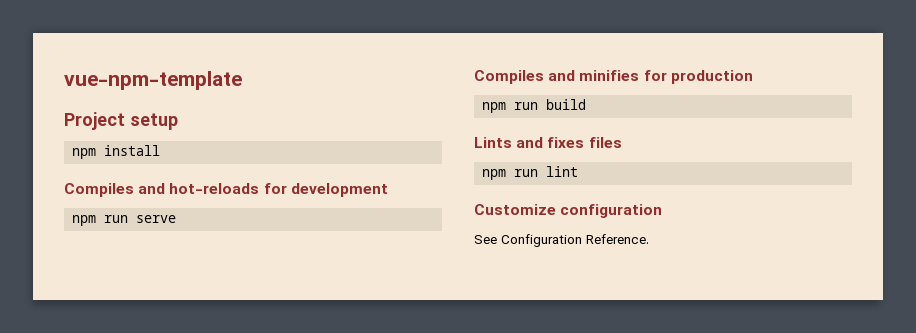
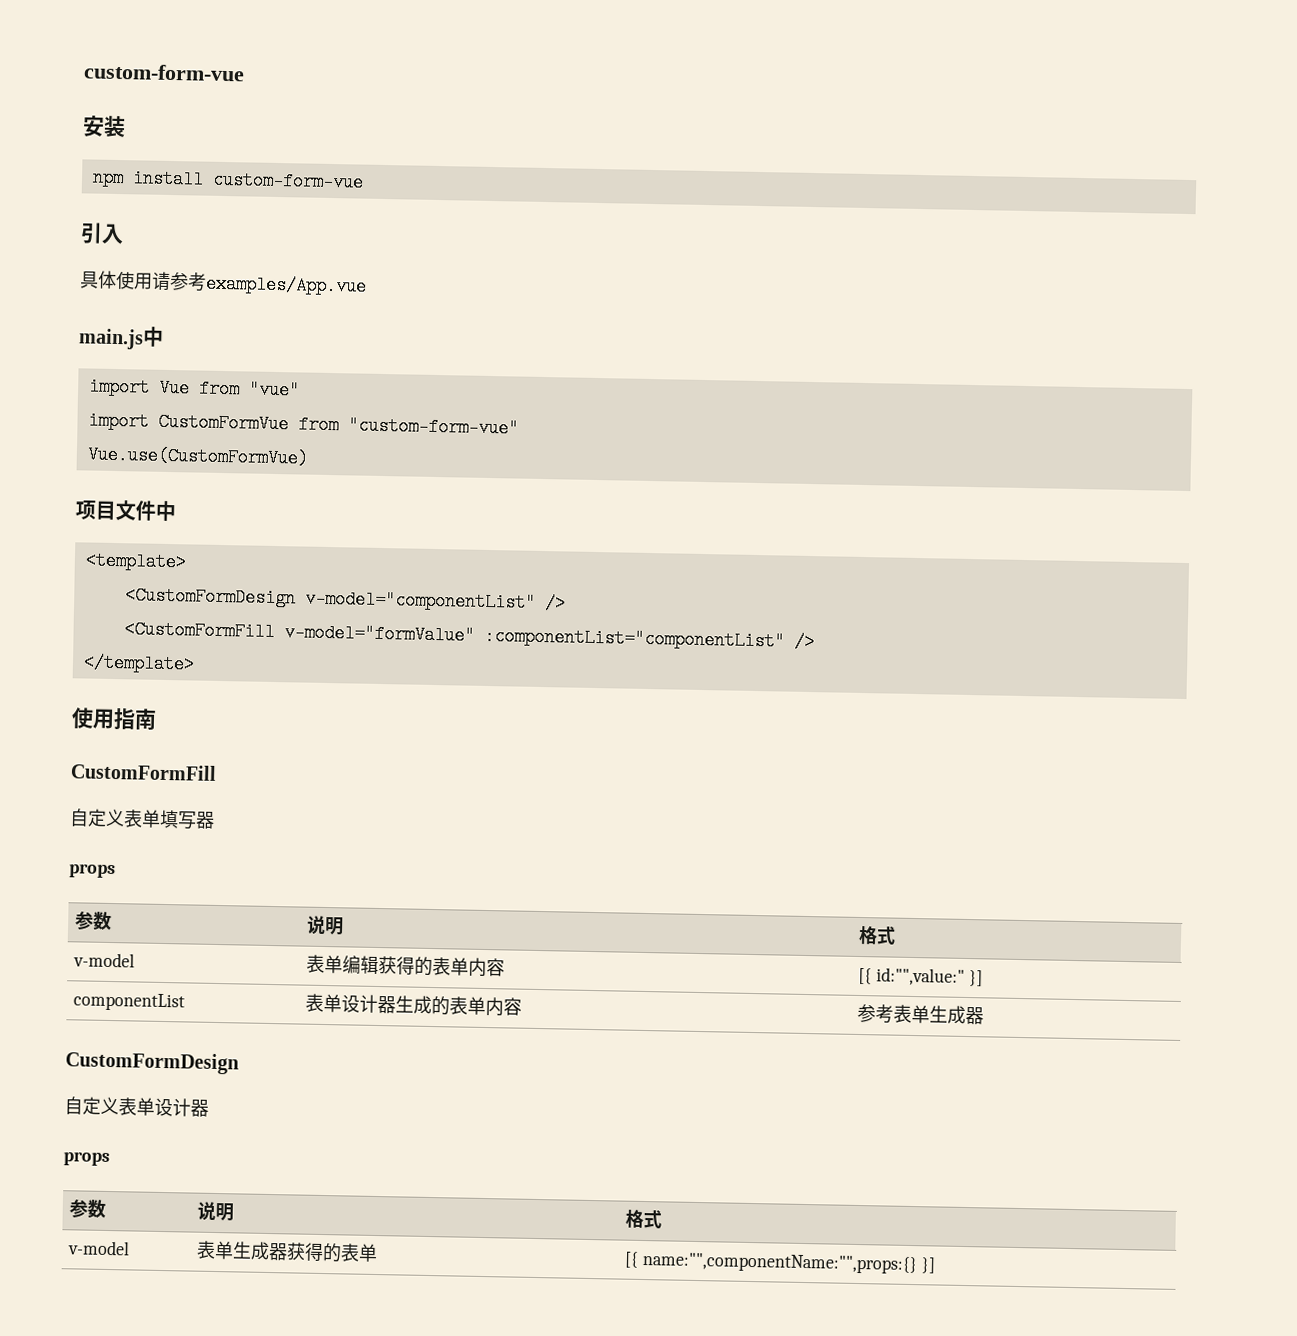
[64,71,242,90] [64,112,178,130] vue-npm-template // Project setup -> [83,63,245,82] [82,115,126,138] custom-form-vue // 安装
[64,183,388,197] [72,215,177,226] [474,70,753,84] [482,99,587,113] [474,137,622,148] [482,166,579,180] [474,204,663,218] [474,234,649,247] // Compiles and hot-reloads for development // npm run serve // Compiles and minifies for production // npm run build // Lints and fixes files // npm run lint // Customize configuration // See Configuration Reference. -> [211,170,364,192] [80,222,124,245] [79,270,367,296] [78,326,164,350] [87,377,300,400] [87,411,519,438] [86,445,309,468] [75,500,177,522] [84,551,187,572] [124,586,566,613] [123,620,815,652] [82,653,195,674] [71,707,157,730] [70,763,217,781] [69,808,215,830] [68,863,116,879] [75,911,113,931] [306,915,345,936] [858,925,897,945] [73,952,136,968] [306,954,506,978] [858,967,983,987] [73,992,186,1012] [305,993,523,1017] [857,1003,985,1025] [65,1051,239,1075] [64,1096,209,1117] [63,1151,110,1167] [69,1199,107,1218] [197,1201,235,1222] [625,1209,663,1229] [67,1240,131,1256] [196,1240,379,1263] [624,1251,936,1275] custom-form-vue // 引入 // 具体使用请参考examples/App.vue // main.js中 // import Vue from "vue" // import CustomFormVue from "custom-form-vue" // Vue.use(CustomFormVue) // 项目文件中 // <template> // <CustomFormDesign v-model="componentList" /> // <CustomFormFill v-model="formValue" :componentList="componentList" /> // </template> // 使用指南 // CustomFormFill // 自定义表单填写器 // props // 参数 | 说明 | 格式 // v-model | 表单编辑获得的表单内容 | [{ id:"",value:" }] // componentList | 表单设计器生成的表单内容 | 参考表单生成器 // CustomFormDesign // 自定义表单设计器 // props // 参数 | 说明 | 格式 // v-model | 表单生成器获得的表单 | [{ name:"",componentName:"",props:{} }]

